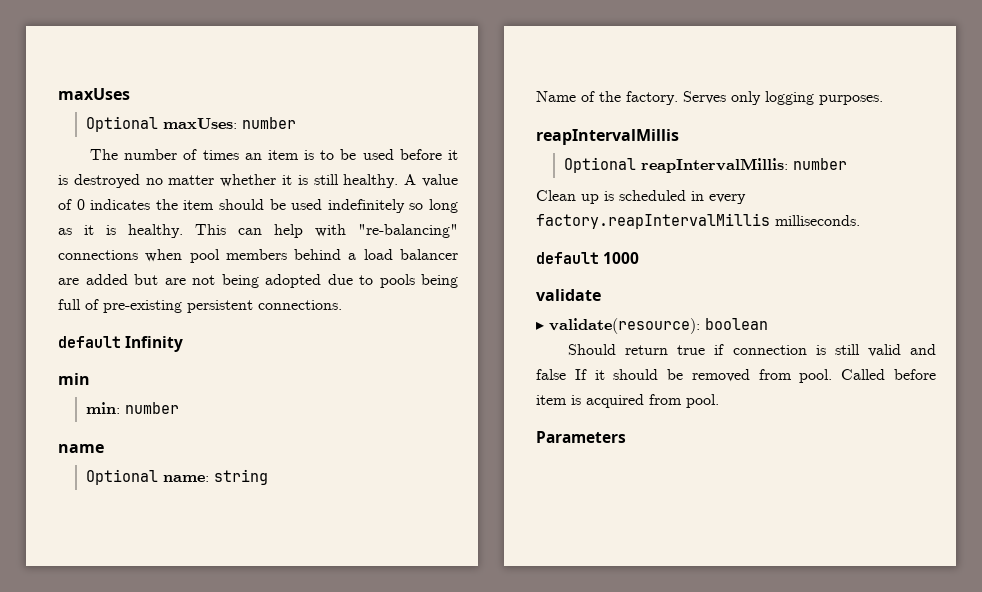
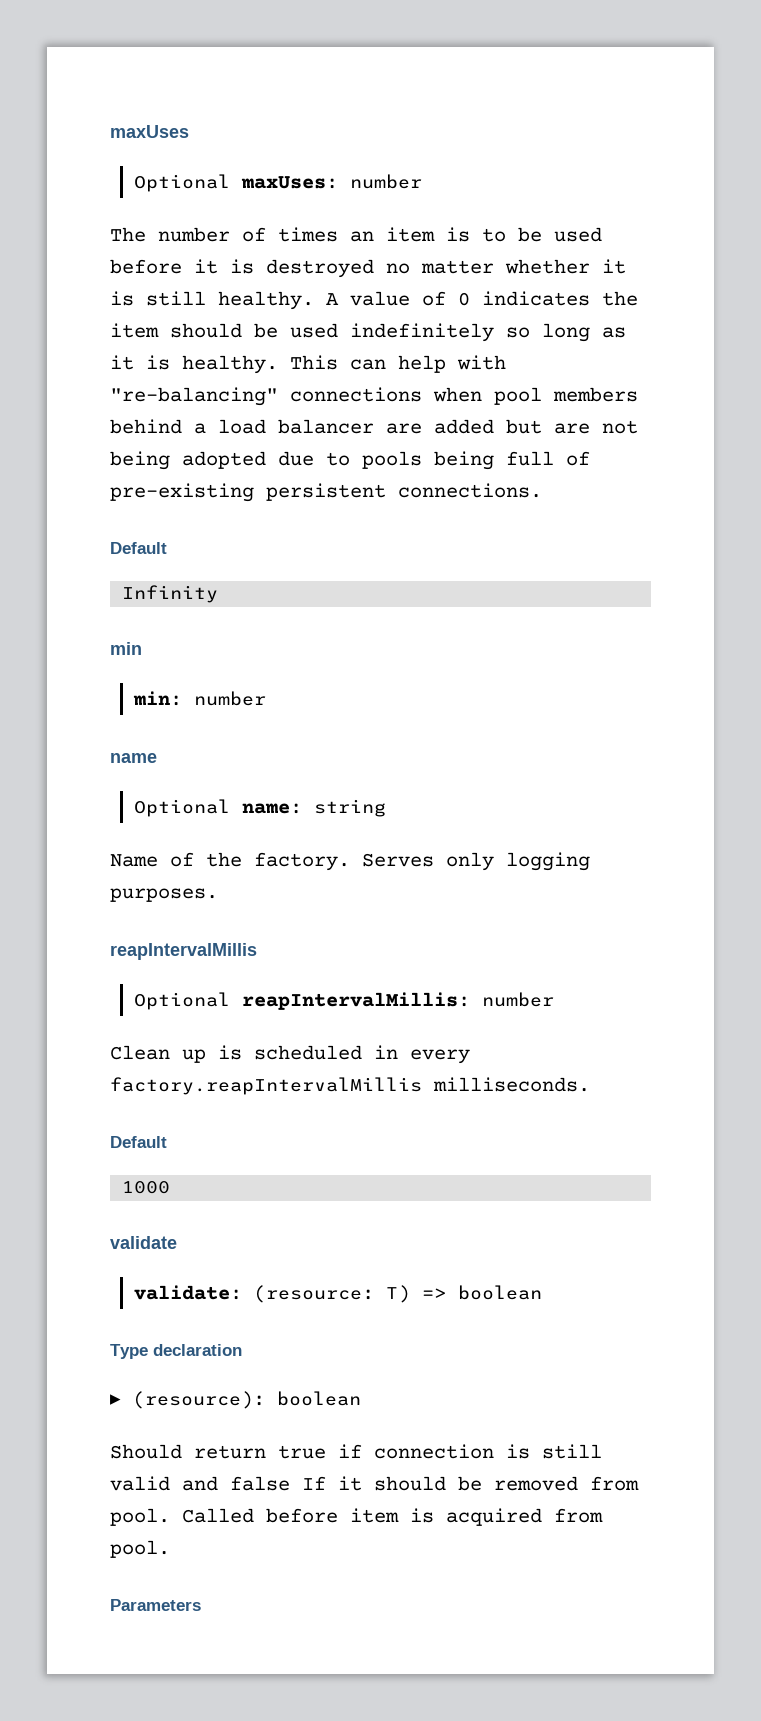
[58,336,121,348] default -> [110,542,167,554] Default //
[536,252,599,264] default -> [110,1136,167,1148] Default //
(601, 295) none -> [133,1285,542,1303] [110,1344,242,1359] // validate: (resource: T) => boolean // Type declaration
[549,318,700,334] validate(resource): -> [133,1391,265,1409] (resource):

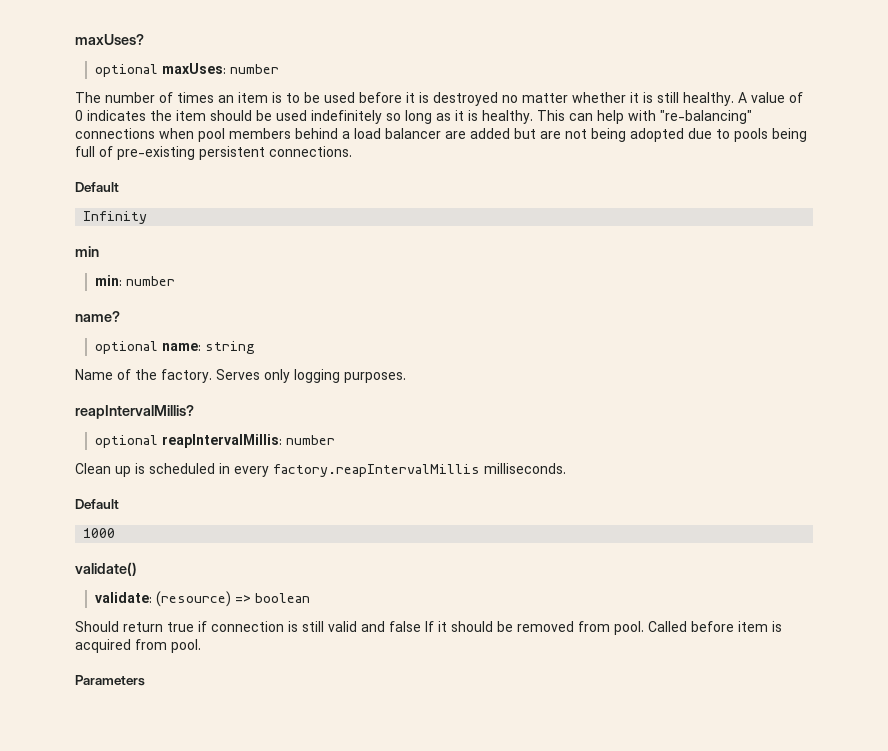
[110,125,189,138] [133,174,230,192] maxUses // Optional -> [75,34,144,45] [94,64,158,77] maxUses? // optional
[110,753,157,763] [133,799,230,817] name // Optional -> [75,311,120,322] [94,341,158,354] name? // optional
[110,943,257,960] [133,992,230,1010] reapIntervalMillis // Optional -> [75,405,194,419] [94,435,158,448] reapIntervalMillis? // optional
[110,1236,177,1249] validate -> [75,562,137,576] validate()
[253,1285,410,1303] (resource: T) -> [155,591,231,607] (resource)
[110,1344,242,1359] [110,1391,361,1409] // Type declaration // ▸ (resource): boolean -> (310, 598) none

